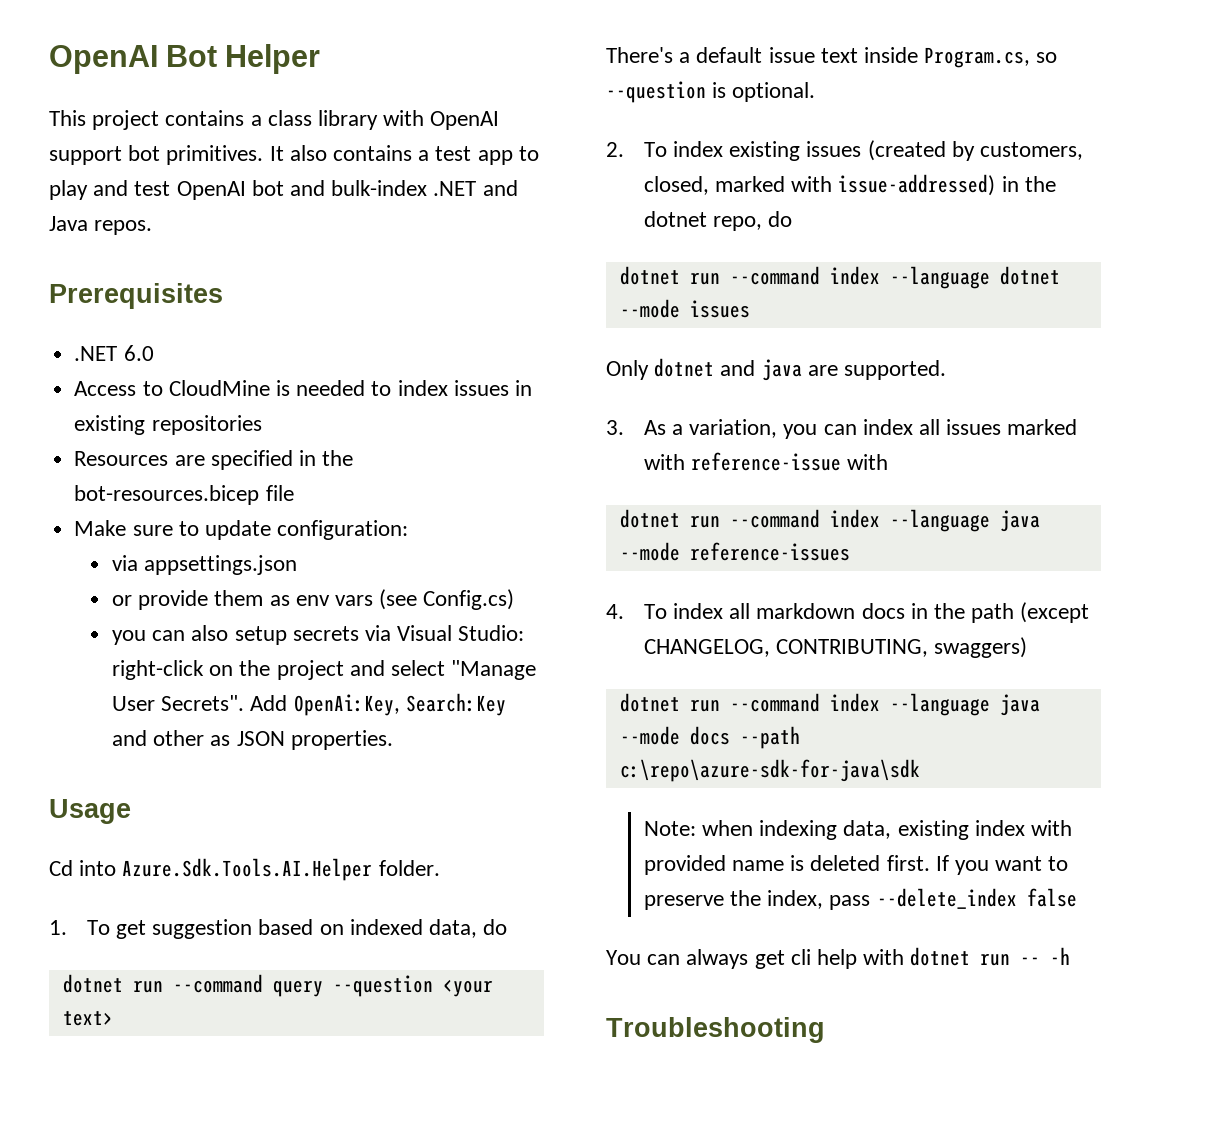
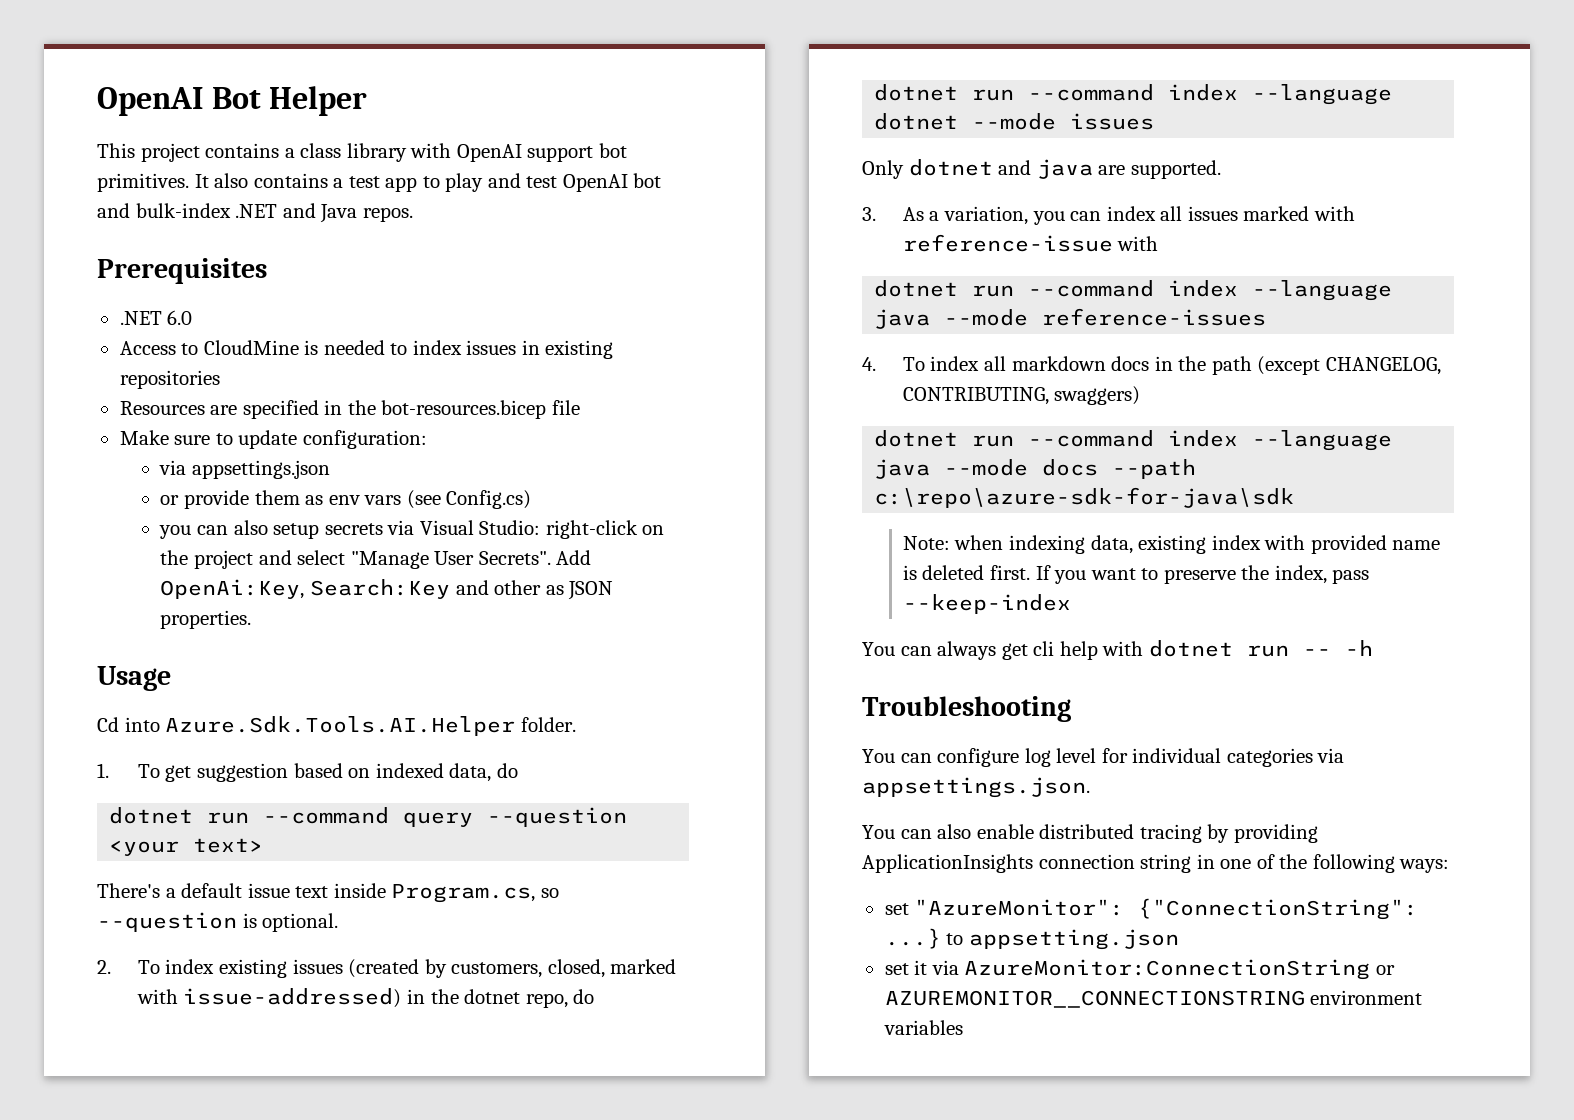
[876,888,1077,909] --delete_index false -> [902,594,1071,614] --keep-index
(825, 1030) none -> [862,748,1345,767] [862,777,1090,798] [862,824,1318,843] [862,854,1450,873] [884,898,1419,920] [884,928,1179,950] [884,959,1395,980] [884,990,1423,1008] [883,1020,963,1035] // You can configure log level for individual categories via appsettings.json. // You can also enable distributed tracing by providing ApplicationInsights connection string in one of the following ways: // set "AzureMonitor": {"ConnectionString": ...} to appsetting.json // set it via AzureMonitor:ConnectionString or AZUREMONITOR__CONNECTIONSTRING environment variables

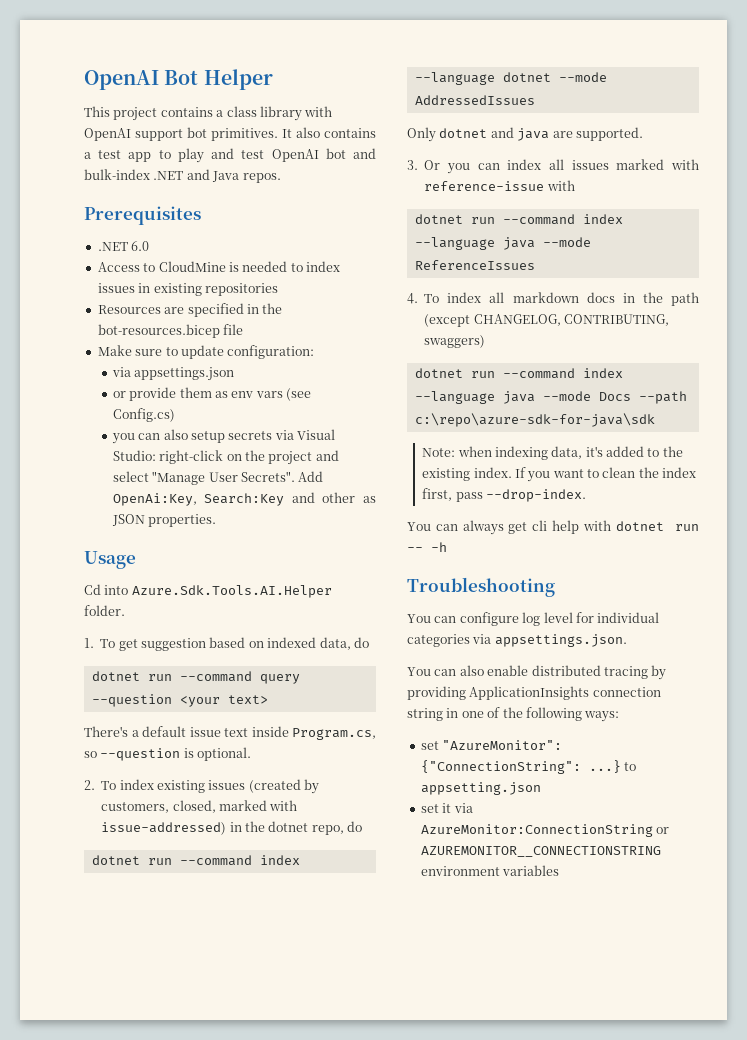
[1070,113,1155,130] issues -> [414,95,535,105] AddressedIssues
[902,206,1028,225] As a variation, -> [424,160,441,170] Or
[1042,308,1267,326] reference-issues -> [414,260,535,270] ReferenceIssues
[1042,459,1099,476] docs -> [598,392,631,401] Docs
[1138,535,1441,554] [902,565,1370,584] [902,594,1071,614] existing index with provided name is deleted first. If you want to preserve the index, pass --keep-index -> [585,446,683,457] [422,467,697,482] [422,488,586,502] it's added to the existing index. If you want to clean the index first, pass --drop-index.

